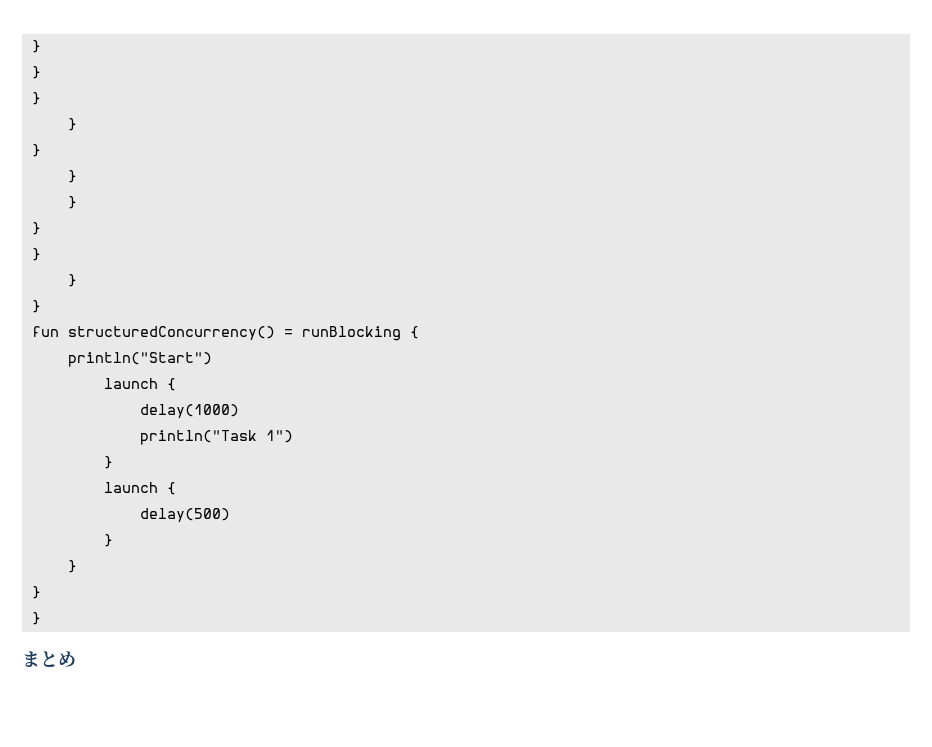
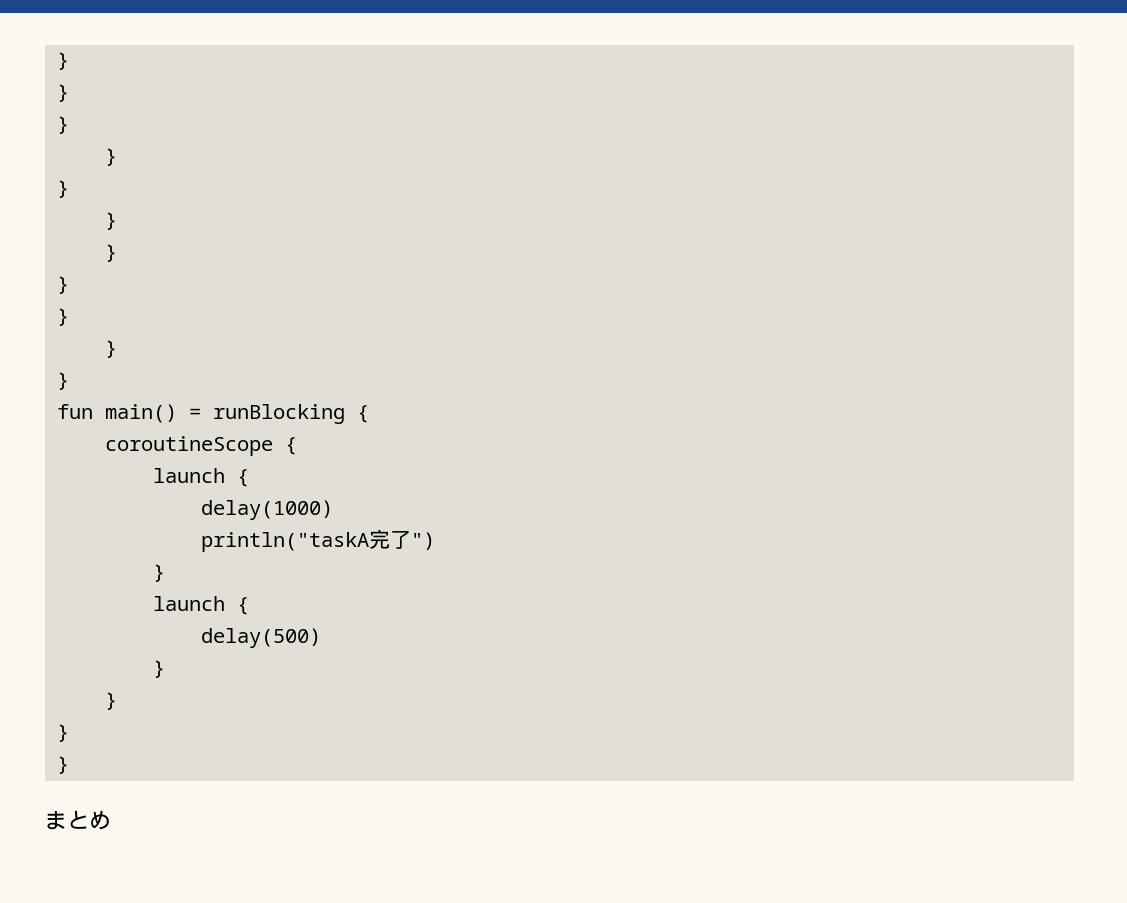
[68,326,276,340] structuredConcurrency() -> [105,404,177,423] main()
[68,352,213,367] println("Start") -> [105,436,297,456] coroutineScope {
[140,430,294,445] println("Task 1") -> [201,529,435,552] println("taskA完了")

